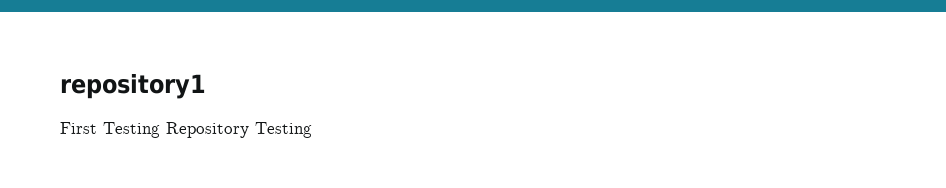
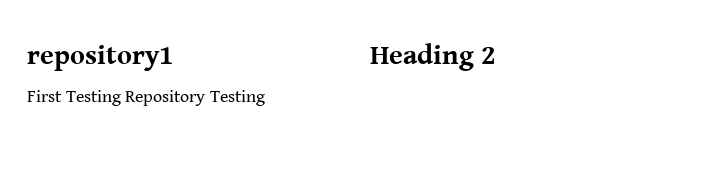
(312, 130) none -> [370,43,497,71] // Heading 2

